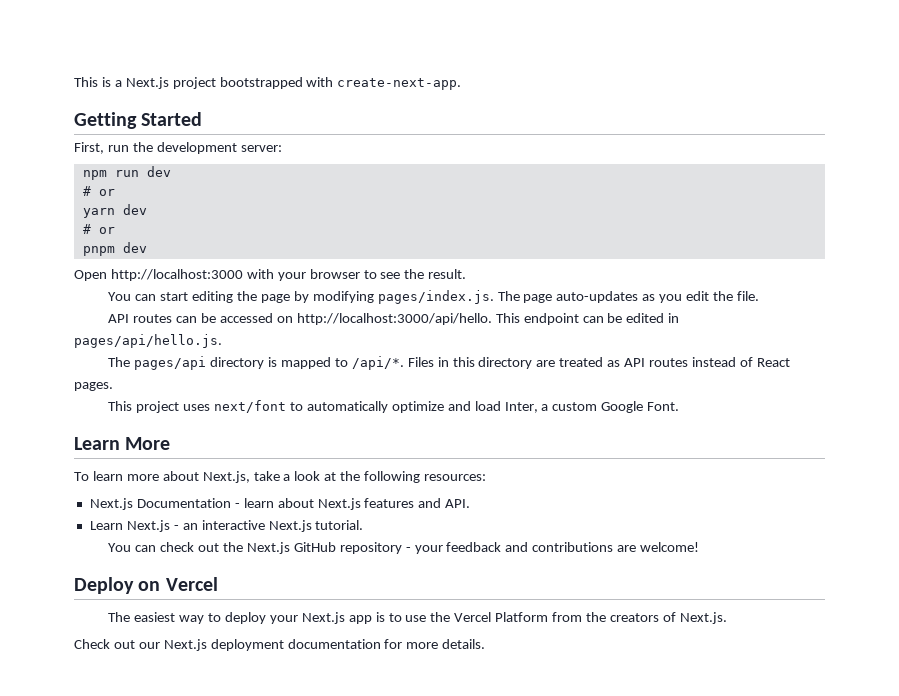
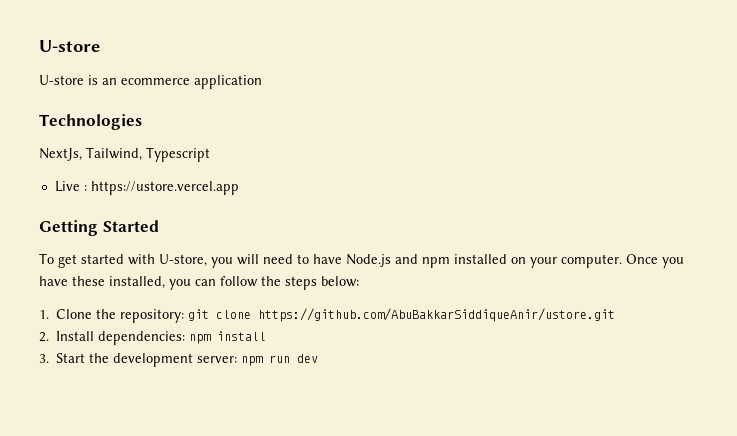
[74,77,462,90] [74,112,203,129] [74,142,129,154] This is a Next.js project bootstrapped with create-next-app. // Getting Started // First, run -> [39,40,100,52] [39,75,262,89] [39,114,142,130] [39,147,210,162] [54,181,239,195] [39,220,159,236] [39,253,684,268] [39,276,359,290] [39,308,616,323] [39,331,267,345] [39,353,86,363] U-store // U-store is an ecommerce application // Technologies // NextJs, Tailwind, Typescript // Live : https://ustore.vercel.app // Getting Started // To get started with U-store, you will need to have Node.js and npm installed on your computer. Once you have these installed, you can follow the steps below: // 1. Clone the repository: git clone https://github.com/AbuBakkarSiddiqueAnir/ustore.git // 2. Install dependencies: npm install // 3. Start
(282, 148) // -> (238, 359) none
[82,186,115,196] [82,204,147,218] [82,224,115,234] [82,242,147,256] [74,269,467,281] [108,290,759,304] [108,313,680,325] [74,334,222,348] [108,356,790,370] [74,382,113,391] [108,400,680,413] [74,437,171,450] [74,471,487,483] [89,498,471,510] [89,520,364,532] [108,542,700,554] [74,577,218,594] [108,612,727,624] [74,639,486,651] // # or // yarn dev // # or // pnpm dev // Open http://localhost:3000 with your browser to see the result. // You can start editing the page by modifying pages/index.js. The page auto-updates as you edit the file. // API routes can be accessed on http://localhost:3000/api/hello. This endpoint can be edited in pages/api/hello.js. // The pages/api directory is mapped to /api/*. Files in this directory are treated as API routes instead of React pages. // This project uses next/font to automatically optimize and load Inter, a custom Google Font. // Learn More // To learn more about Next.js, take a look at the following resources: // Next.js Documentation - learn about Next.js features and API. // Learn Next.js - an interactive Next.js tutorial. // You can check out the Next.js GitHub repository - your feedback and contributions are welcome! // Deploy on Vercel // The easiest way to deploy your Next.js app is to use the Vercel Platform from the creators of Next.js. // Check out our Next.js deployment documentation for more details. -> (319, 358) none

